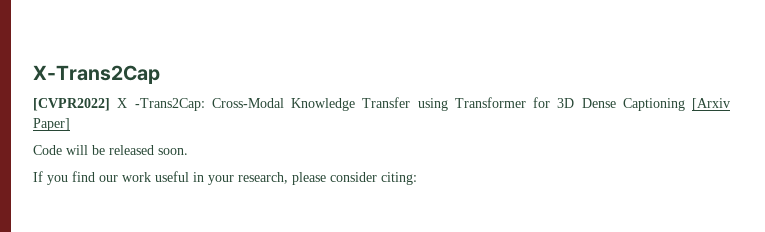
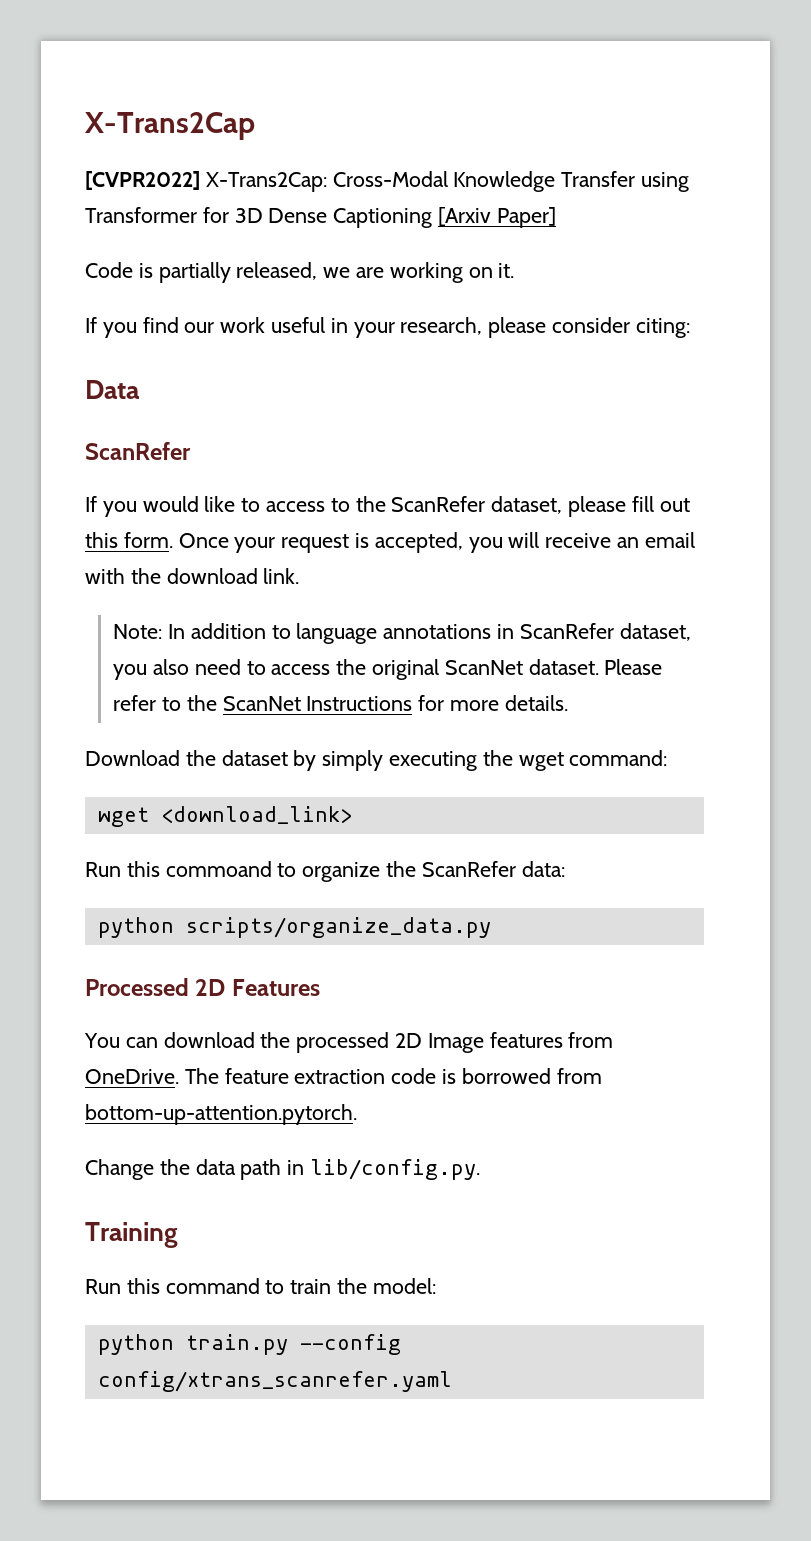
[117,98,205,111] X -Trans2Cap: -> [205,172,327,192] X-Trans2Cap:
[66,145,188,155] will be released soon. -> [138,262,515,283] is partially released, we are working on it.
(417, 178) none -> [85,380,140,399] [85,442,191,460] [85,496,690,517] [85,532,695,553] [85,568,300,584] [113,623,691,644] [113,659,663,680] [113,695,568,711] [85,750,668,771] [97,806,352,827] [85,861,565,882] [97,917,491,938] [85,978,320,996] [84,1032,614,1053] [85,1068,602,1084] [85,1104,357,1125] [85,1159,481,1180] [85,1222,178,1248] [85,1278,436,1294] [97,1334,401,1355] [97,1371,452,1392] // Data // ScanRefer // If you would like to access to the ScanRefer dataset, please fill out this form. Once your request is accepted, you will receive an email with the download link. // Note: In addition to language annotations in ScanRefer dataset, you also need to access the original ScanNet dataset. Please refer to the ScanNet Instructions for more details. // Download the dataset by simply executing the wget command: // wget <download_link> // Run this commoand to organize the ScanRefer data: // python scripts/organize_data.py // Processed 2D Features // You can download the processed 2D Image features from OneDrive. The feature extraction code is borrowed from bottom-up-attention.pytorch. // Change the data path in lib/config.py. // Training // Run this command to train the model: // python train.py --config config/xtrans_scanrefer.yaml

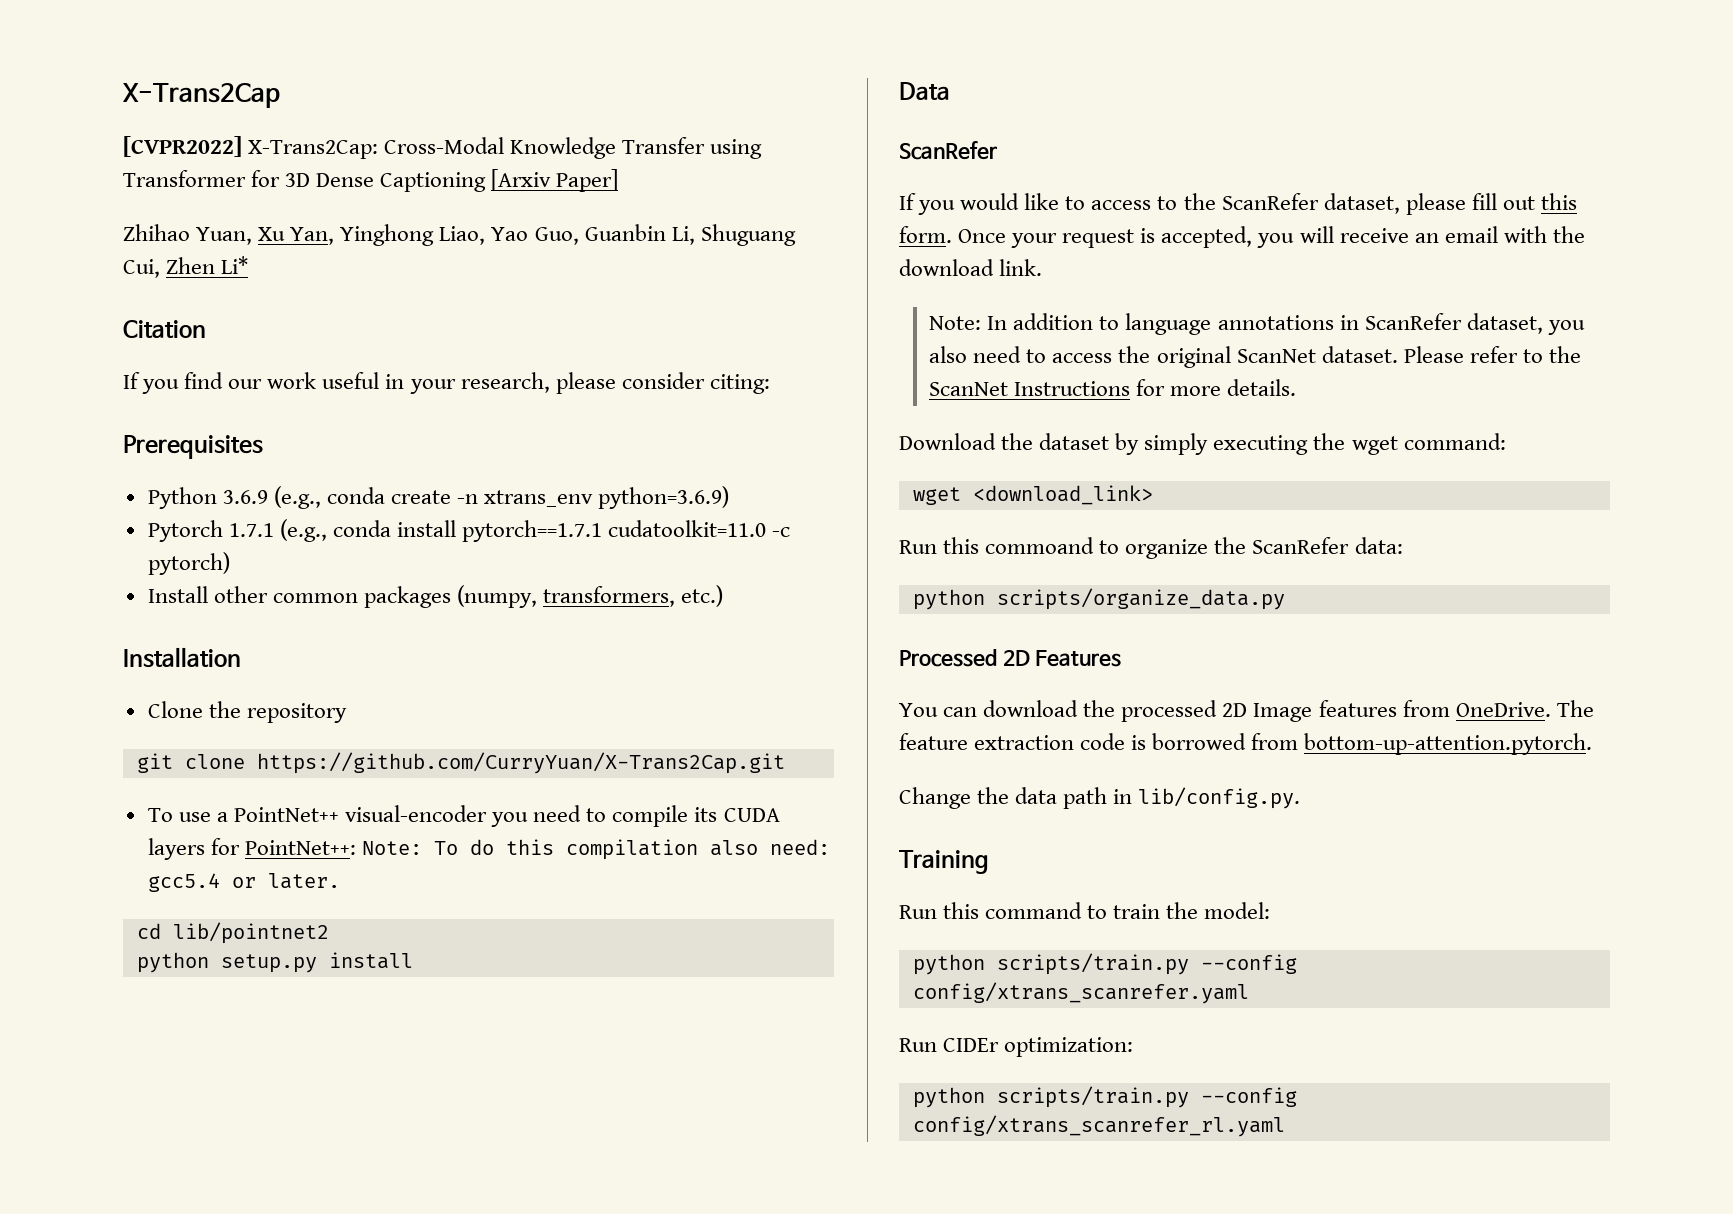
[85,262,515,283] Code is partially released, we are working on it. -> [123,224,796,246] [123,256,249,278] [123,320,206,338] Zhihao Yuan, Xu Yan, Yinghong Liao, Yao Guo, Guanbin Li, Shuguang Cui, Zhen Li* // Citation
(690, 328) none -> [123,435,263,459] [147,486,730,509] [147,519,791,542] [147,552,230,575] [147,585,724,608] [123,647,241,668] [147,701,347,723] [136,752,785,774] [147,805,780,827] [147,838,830,860] [147,873,340,892] [136,922,329,944] [136,952,413,973] // Prerequisites // Python 3.6.9 (e.g., conda create -n xtrans_env python=3.6.9) // Pytorch 1.7.1 (e.g., conda install pytorch==1.7.1 cudatoolkit=11.0 -c pytorch) // Install other common packages (numpy, transformers, etc.) // Installation // Clone the repository // git clone https://github.com/CurryYuan/X-Trans2Cap.git // To use a PointNet++ visual-encoder you need to compile its CUDA layers for PointNet++: Note: To do this compilation also need: gcc5.4 or later. // cd lib/pointnet2 // python setup.py install
[185,1334,288,1355] train.py -> [996,953,1189,975] scripts/train.py
(452, 1381) none -> [899,1037,1134,1057] [912,1086,1297,1108] [912,1115,1285,1137] // Run CIDEr optimization: // python scripts/train.py --config config/xtrans_scanrefer_rl.yaml

